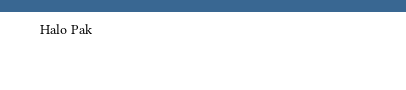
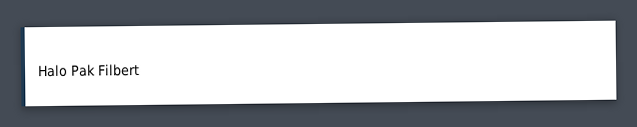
(93, 29) none -> [97,64,140,77] Filbert

